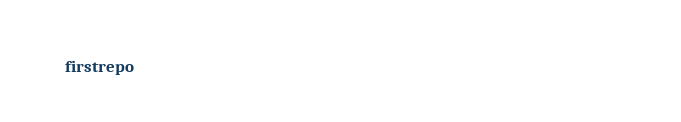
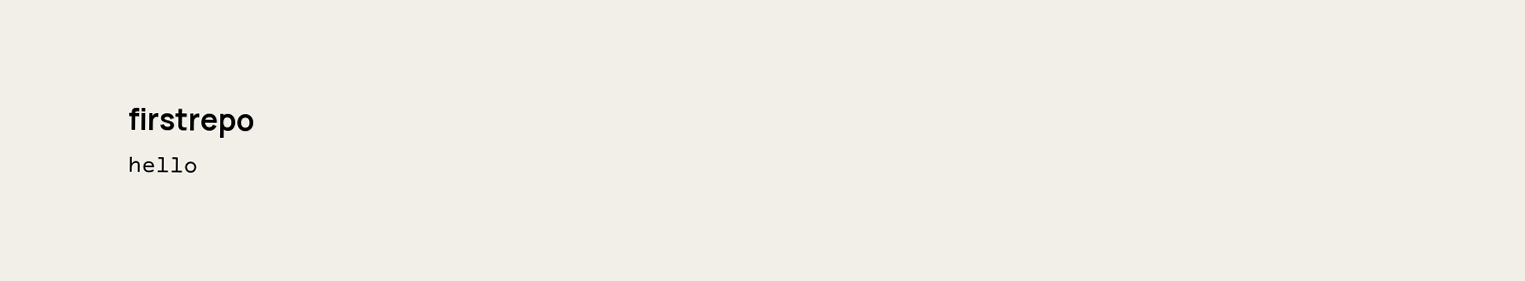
(134, 67) none -> [127,155,198,174] // hello

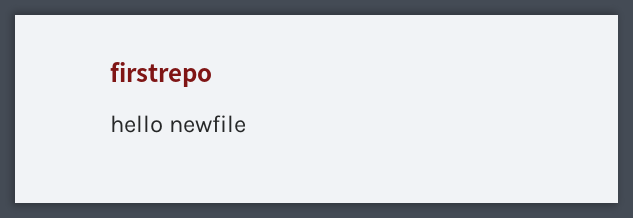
(198, 164) none -> [169,115,247,133] newfile

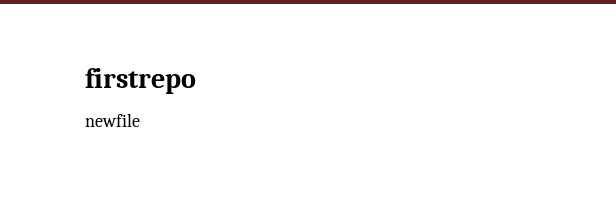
[110,115,163,133] hello -> (196, 81) none

